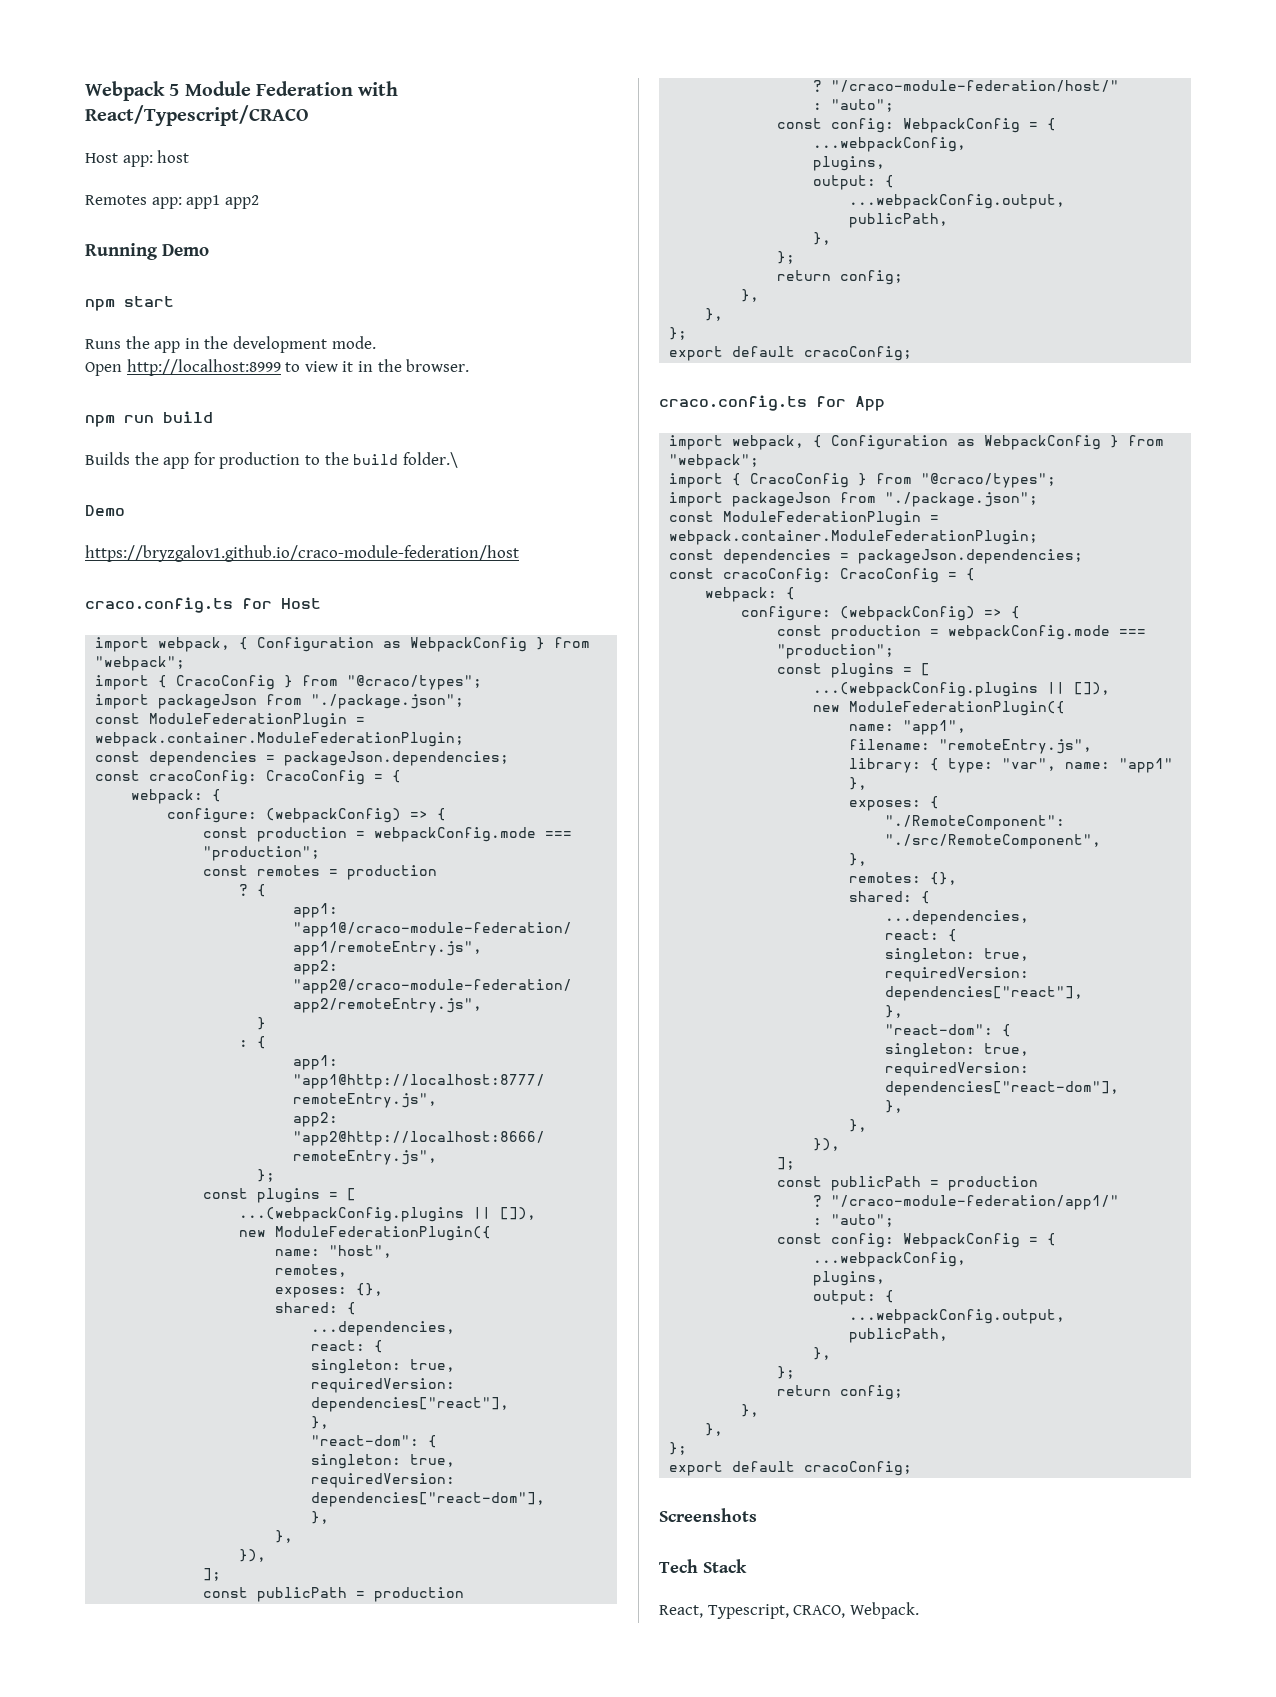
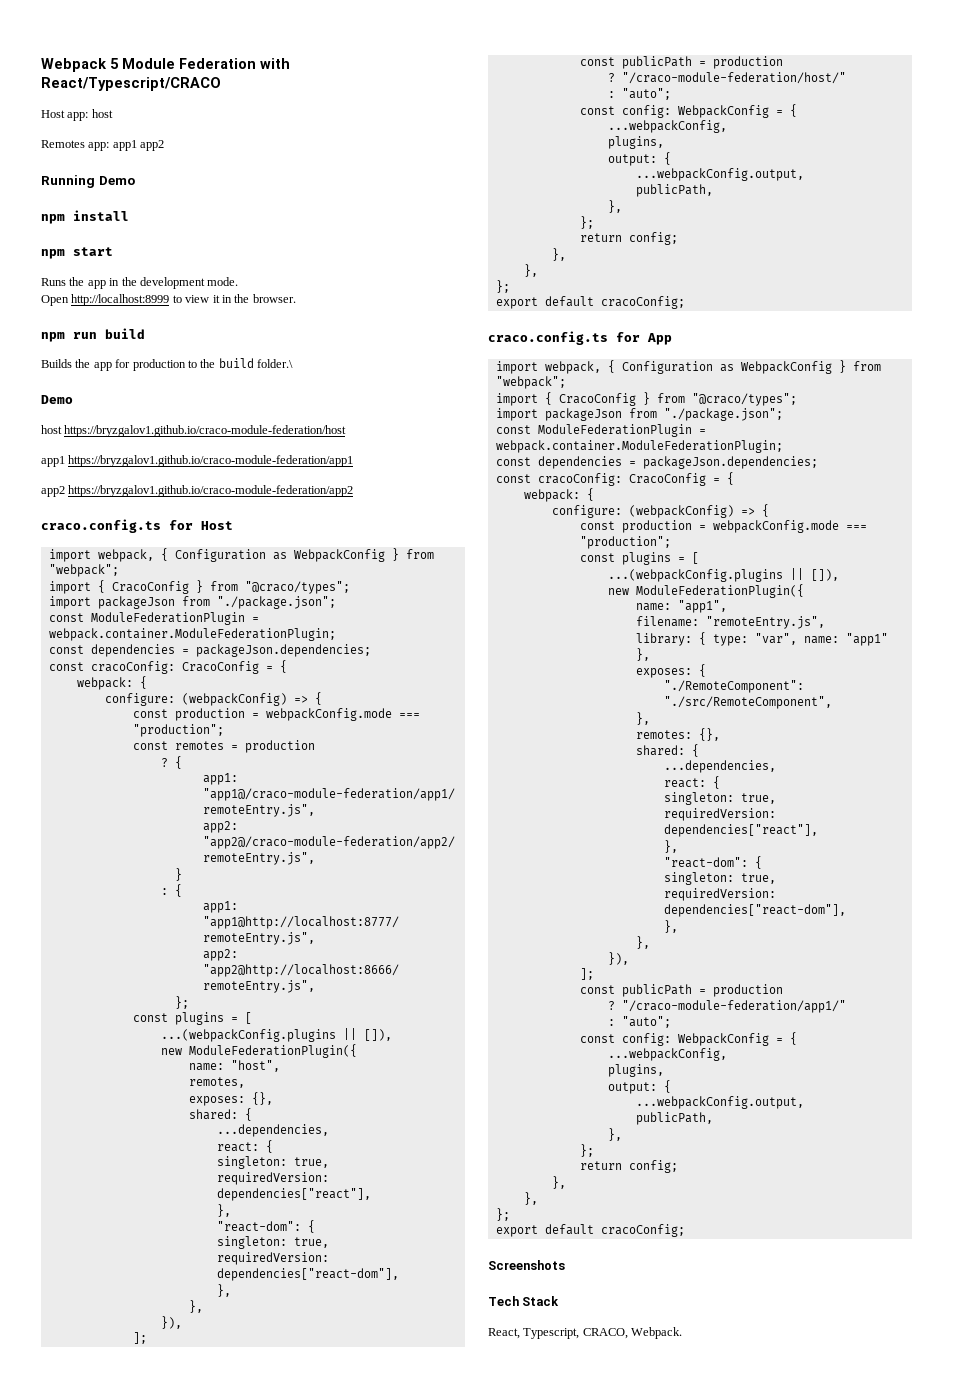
(209, 250) none -> [41,210,129,224] // npm install
(125, 510) none -> [41,425,62,434] host
(519, 553) none -> [41,455,354,467] [41,485,354,497] // app1 https://bryzgalov1.github.io/craco-module-federation/app1 // app2 https://bryzgalov1.github.io/craco-module-federation/app2

